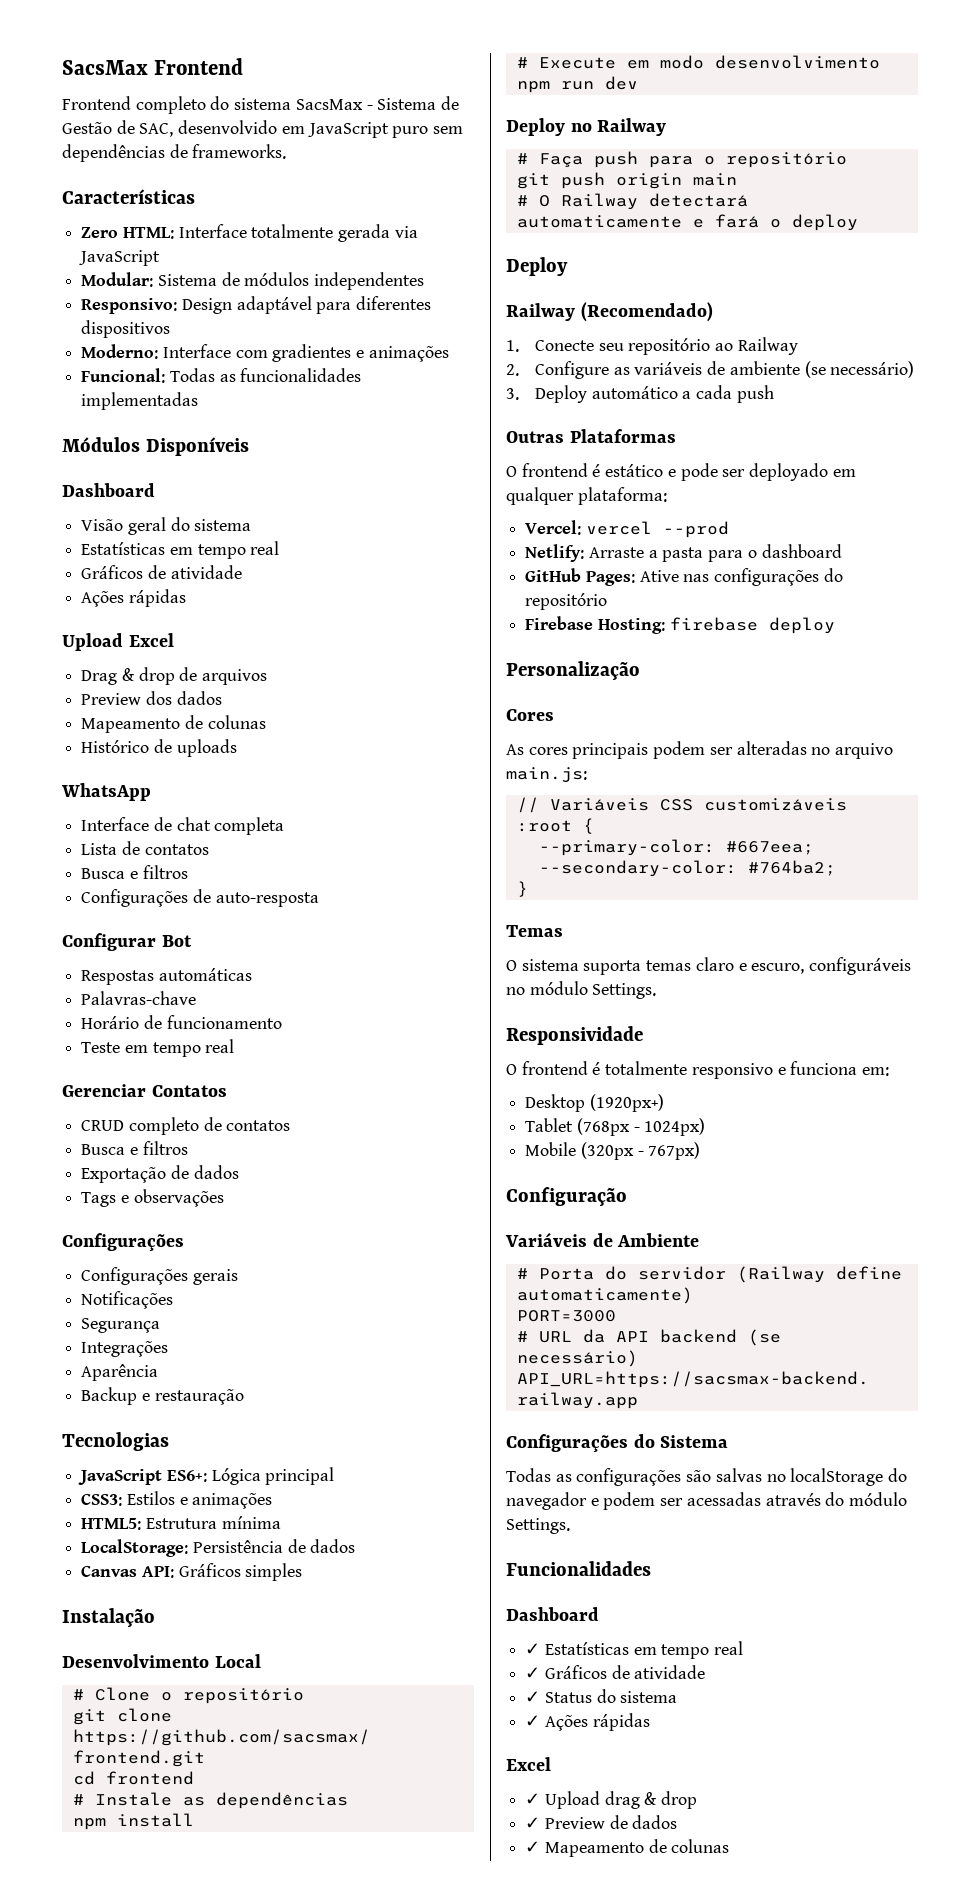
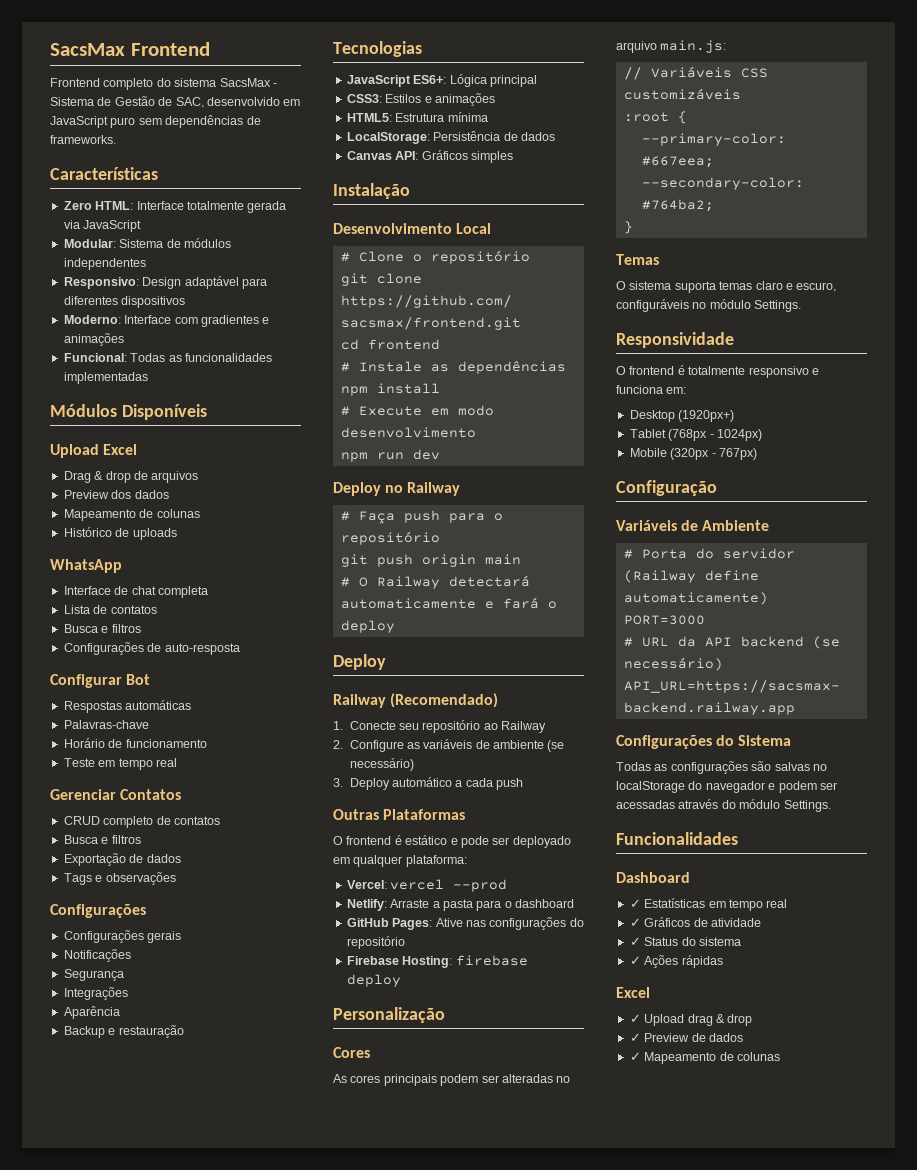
[62,483,155,497] [81,517,252,535] [81,541,280,559] [81,565,242,579] [81,589,186,607] // Dashboard // Visão geral do sistema // Estatísticas em tempo real // Gráficos de atividade // Ações rápidas -> (207, 412) none

